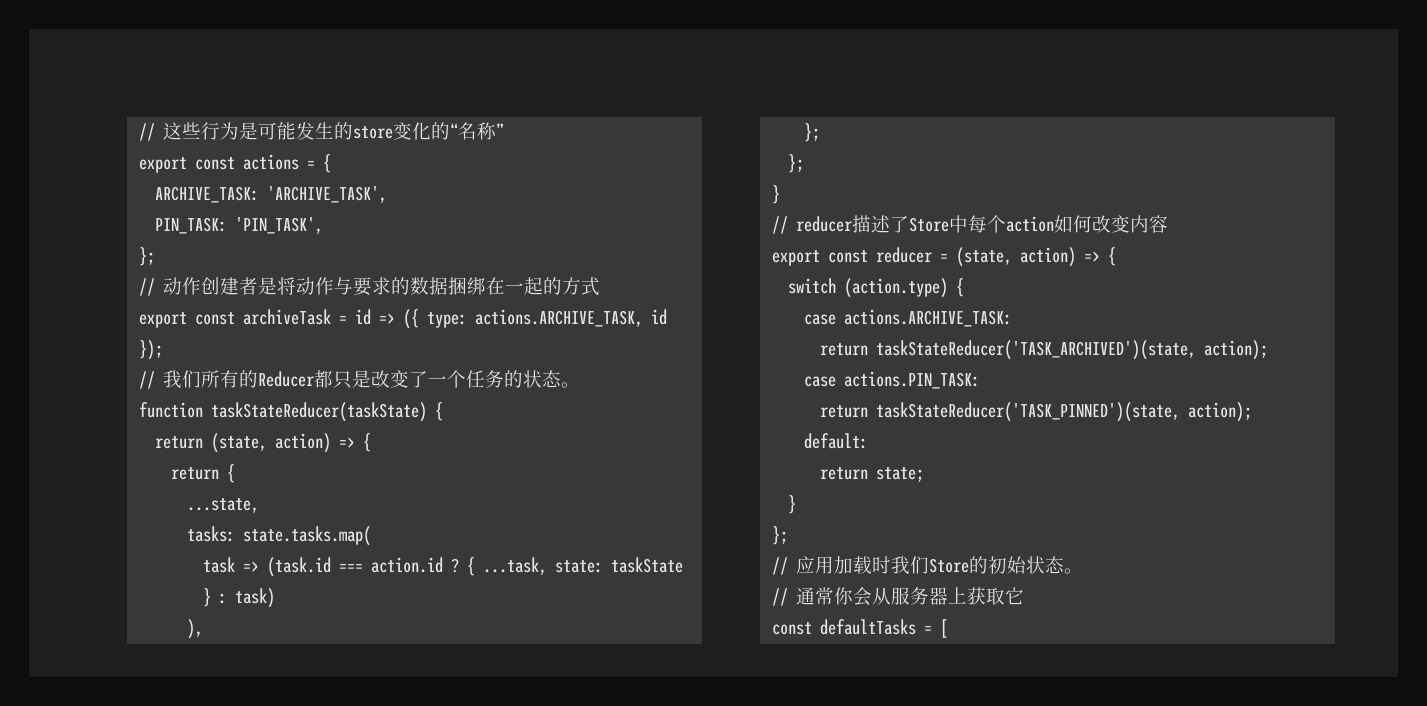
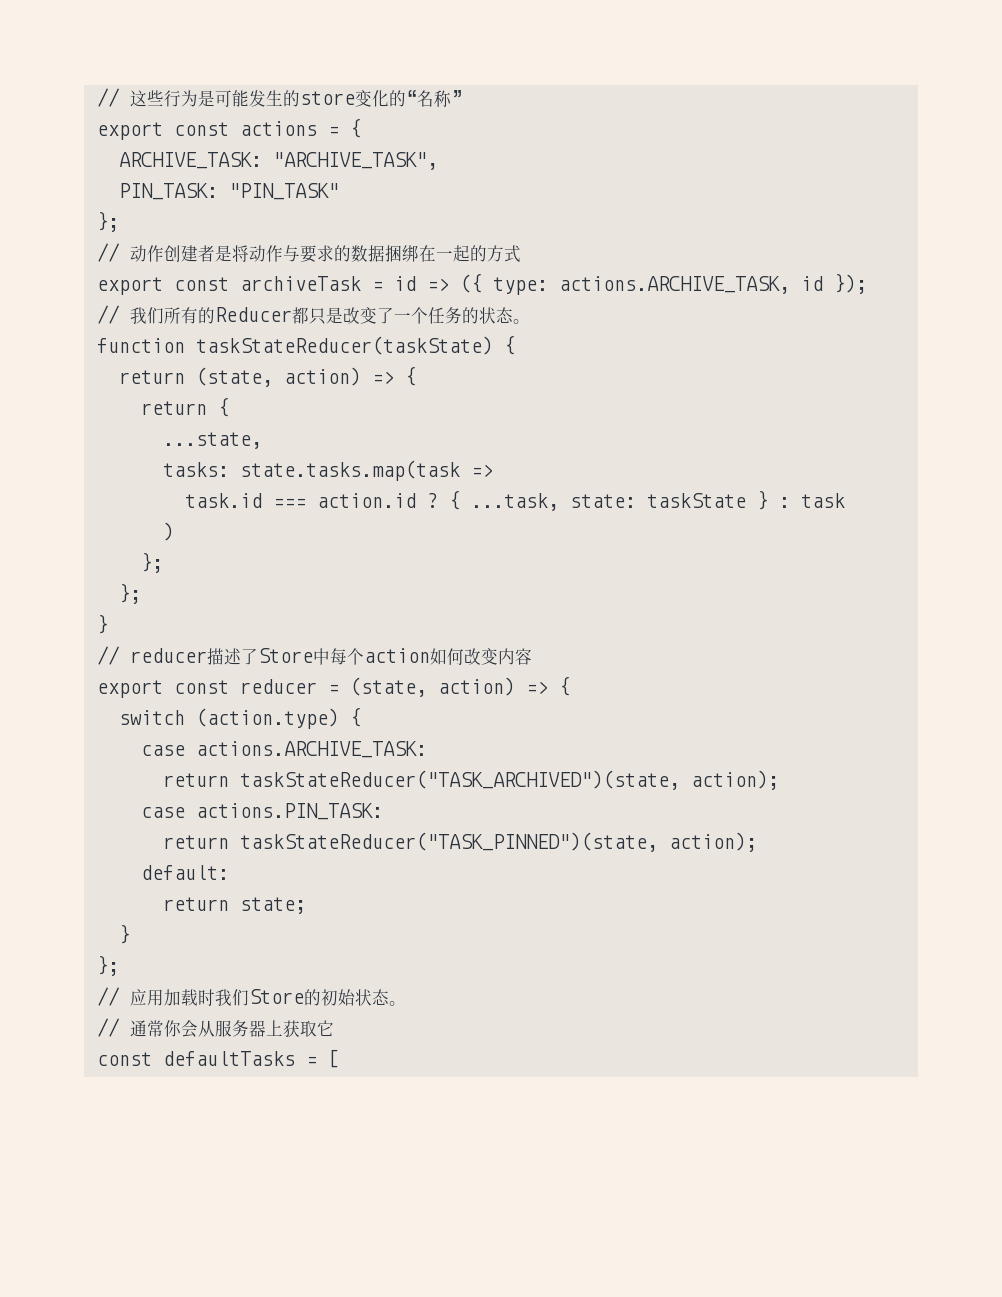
[267,186,387,203] 'ARCHIVE_TASK', -> [273,152,439,170] "ARCHIVE_TASK",
[235,217,323,234] 'PIN_TASK', -> [229,183,340,200] "PIN_TASK"
[243,526,371,546] [203,557,331,577] state.tasks.map( // task => (task.id -> [240,460,494,481] [185,493,263,508] state.tasks.map(task => // task.id
[235,588,275,608] [187,619,203,639] task) // ), -> [801,493,846,508] [163,522,175,541] task // )
[876,340,1196,360] taskStateReducer('TASK_ARCHIVED')(state, -> [240,770,681,790] taskStateReducer("TASK_ARCHIVED")(state,
[876,402,1180,422] taskStateReducer('TASK_PINNED')(state, -> [240,832,659,852] taskStateReducer("TASK_PINNED")(state,

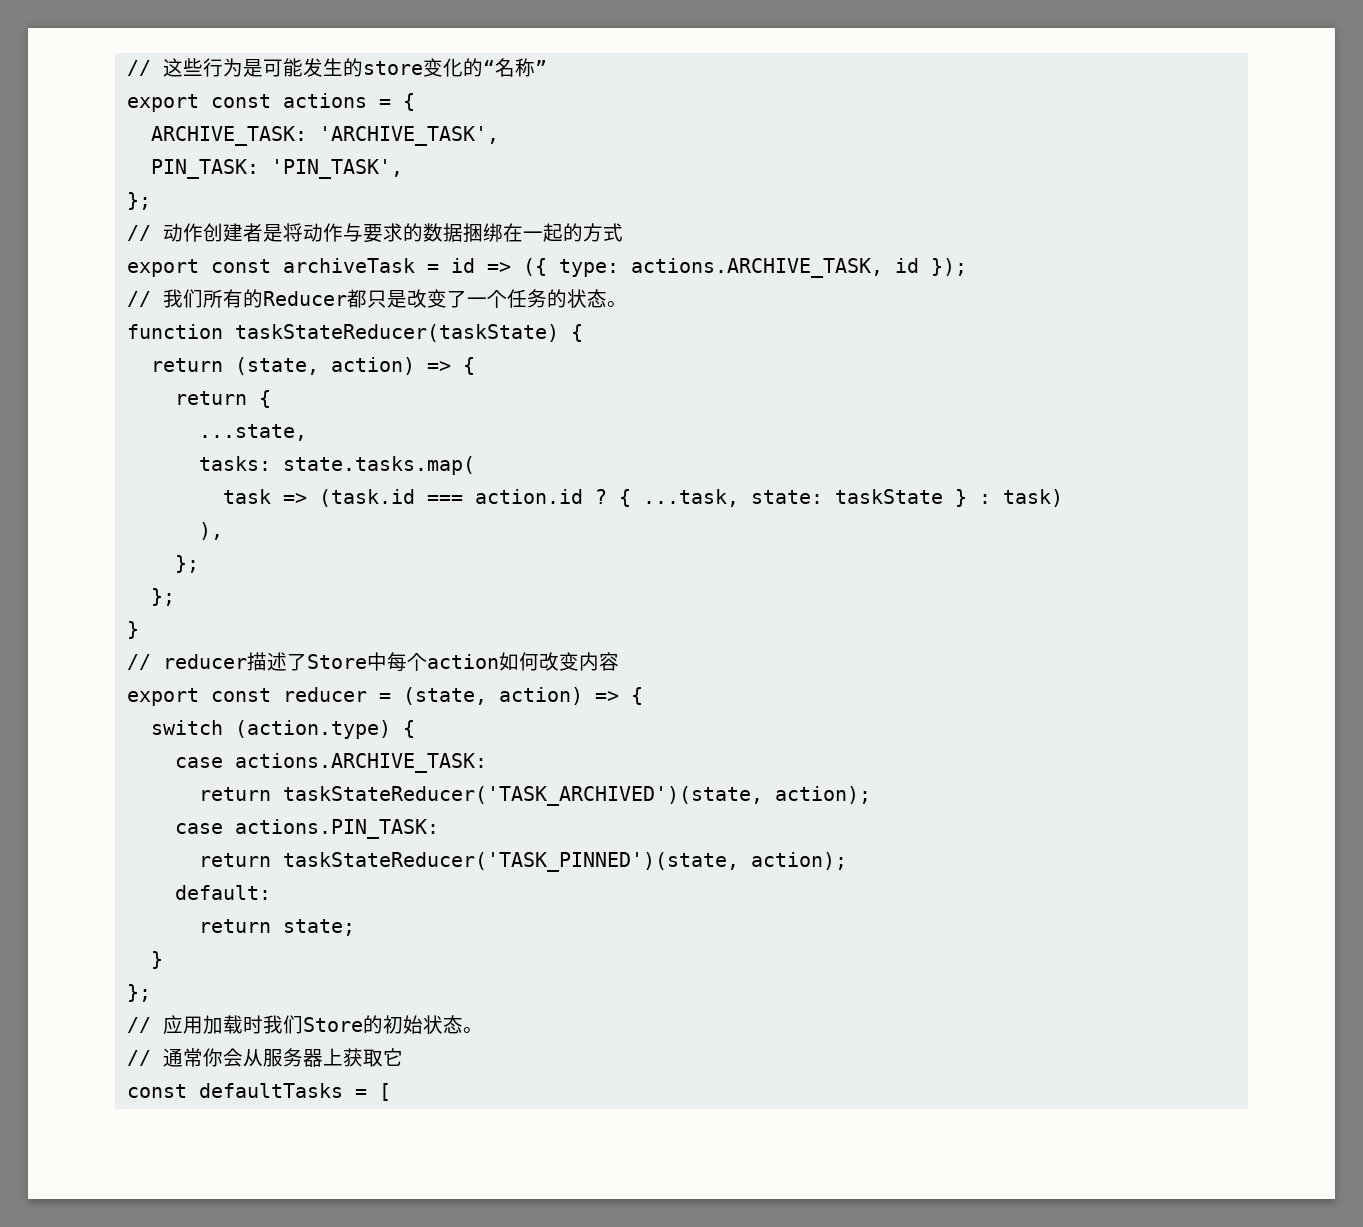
[273,152,439,170] "ARCHIVE_TASK", -> [319,126,499,146] 'ARCHIVE_TASK',
[229,183,340,200] "PIN_TASK" -> [271,159,403,179] 'PIN_TASK',
[240,460,494,481] [185,493,263,508] state.tasks.map(task => // task.id -> [283,456,475,475] [223,489,415,507] state.tasks.map( // task => (task.id
[801,493,846,508] [163,522,175,541] task // ) -> [1003,489,1063,507] [199,522,223,540] task) // ),
[240,770,681,790] taskStateReducer("TASK_ARCHIVED")(state, -> [283,786,763,806] taskStateReducer('TASK_ARCHIVED')(state,
[240,832,659,852] taskStateReducer("TASK_PINNED")(state, -> [283,852,739,872] taskStateReducer('TASK_PINNED')(state,

